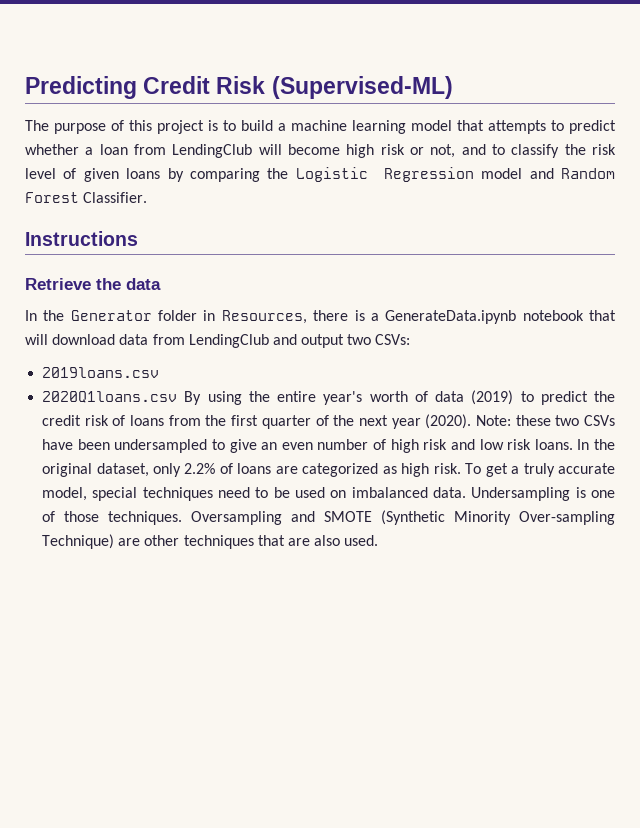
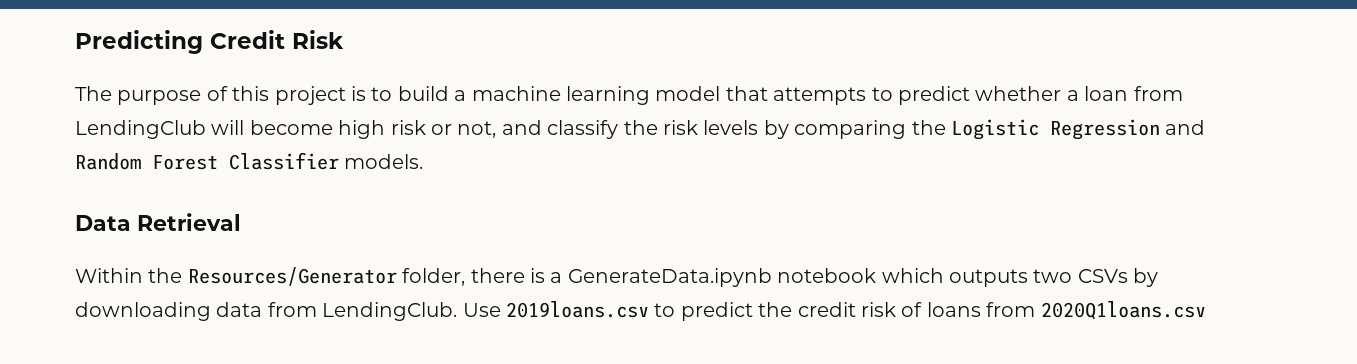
[271,76,453,99] (Supervised-ML) -> (344, 39) none
[491,144,505,155] to -> (542, 127) none
[25,168,161,182] level of given loans -> [703,120,759,135] levels
[481,168,523,179] model -> (1160, 129) none
[83,192,148,203] [25,231,138,246] [25,278,161,290] [25,310,307,324] Classifier. // Instructions // Retrieve the data // In the Generator folder in Resources, -> [229,152,424,170] [75,213,241,231] [75,267,466,286] Classifier models. // Data Retrieval // Within the Resources/Generator folder,
[589,310,617,321] [25,334,411,348] [42,367,160,378] [42,390,514,405] that will download data from LendingClub and output two CSVs: // 2019loans.csv // 2020Q1loans.csv By using the entire year's worth of data (2019) -> [881,268,1159,287] [75,301,649,321] which outputs two CSVs by downloading data from LendingClub. Use 2019loans.csv
[205,414,615,429] [42,439,615,453] [42,463,616,477] [42,487,615,501] [42,510,615,525] [42,534,379,549] the first quarter of the next year (2020). Note: these two CSVs have been undersampled to give an even number of high risk and low risk loans. In the original dataset, only 2.2% of loans are categorized as high risk. To get a truly accurate model, special techniques need to be used on imbalanced data. Undersampling is one of those techniques. Oversampling and SMOTE (Synthetic Minority Over-sampling Technique) are other techniques that are also used. -> [1040,301,1206,320] 2020Q1loans.csv

